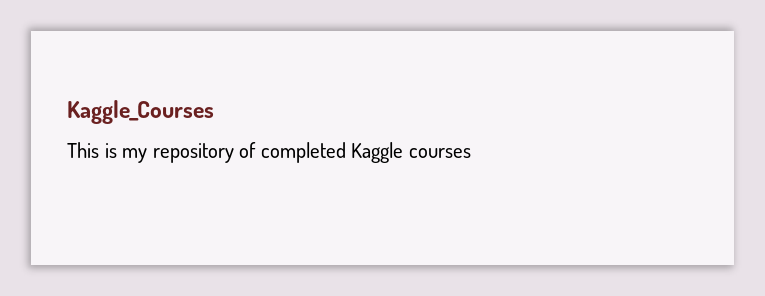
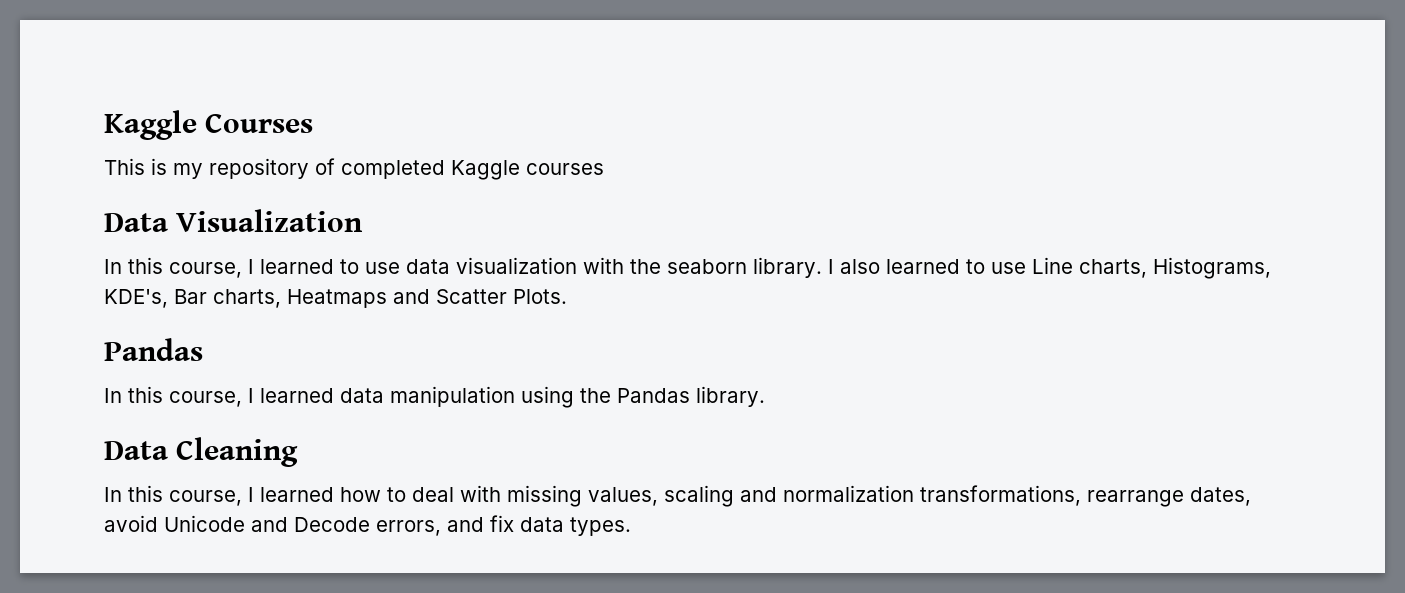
[67,100,214,124] Kaggle_Courses -> [104,110,314,140] Kaggle Courses
(471, 153) none -> [104,209,364,232] [104,257,1271,279] [104,289,567,308] [104,338,203,361] [104,386,765,408] [104,437,299,467] [104,485,1251,507] [104,515,631,536] // Data Visualization // In this course, I learned to use data visualization with the seaborn library. I also learned to use Line charts, Histograms, KDE's, Bar charts, Heatmaps and Scatter Plots. // Pandas // In this course, I learned data manipulation using the Pandas library. // Data Cleaning // In this course, I learned how to deal with missing values, scaling and normalization transformations, rearrange dates, avoid Unicode and Decode errors, and fix data types.

